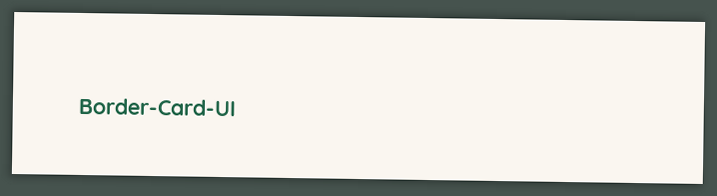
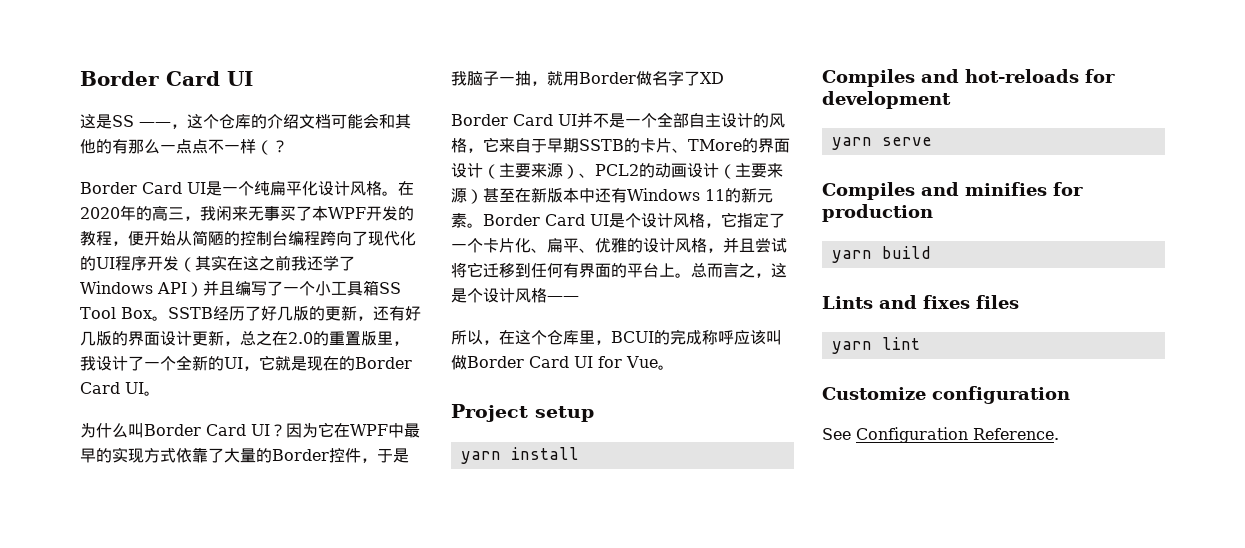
[78,97,236,117] Border-Card-UI -> [80,71,253,86] [80,113,411,129] [80,139,288,155] [80,181,414,196] [80,205,414,221] [80,230,416,246] [80,255,355,272] [80,280,401,297] [80,305,421,321] [80,330,409,346] [80,355,412,371] [80,382,160,396] [80,422,420,438] [80,447,409,463] [451,70,724,86] [451,112,785,128] [451,137,790,153] [451,163,783,179] [451,187,773,204] [451,212,785,228] [451,237,787,253] [451,262,787,278] [451,288,579,303] [451,329,782,345] [451,355,674,370] [451,404,594,422] [460,447,579,464] [822,69,1115,87] [822,91,951,109] [831,137,932,150] [822,182,1083,200] [822,204,933,222] [831,246,931,263] [822,295,1019,309] [831,337,920,354] [822,386,1070,404] [822,427,1059,443] Border Card UI // 这是SS ——，这个仓库的介绍文档可能会和其他的有那么一点点不一样（？ // Border Card UI是一个纯扁平化设计风格。在2020年的高三，我闲来无事买了本WPF开发的教程，便开始从简陋的控制台编程跨向了现代化的UI程序开发（其实在这之前我还学了Windows API）并且编写了一个小工具箱SS Tool Box。SSTB经历了好几版的更新，还有好几版的界面设计更新，总之在2.0的重置版里，我设计了一个全新的UI，它就是现在的Border Card UI。 // 为什么叫Border Card UI？因为它在WPF中最早的实现方式依靠了大量的Border控件，于是我脑子一抽，就用Border做名字了XD // Border Card UI并不是一个全部自主设计的风格，它来自于早期SSTB的卡片、TMore的界面设计（主要来源）、PCL2的动画设计（主要来源）甚至在新版本中还有Windows 11的新元素。Border Card UI是个设计风格，它指定了一个卡片化、扁平、优雅的设计风格，并且尝试将它迁移到任何有界面的平台上。总而言之，这是个设计风格—— // 所以，在这个仓库里，BCUI的完成称呼应该叫做Border Card UI for Vue。 // Project setup // yarn install // Compiles and hot-reloads for development // yarn serve // Compiles and minifies for production // yarn build // Lints and fixes files // yarn lint // Customize configuration // See Configuration Reference.

